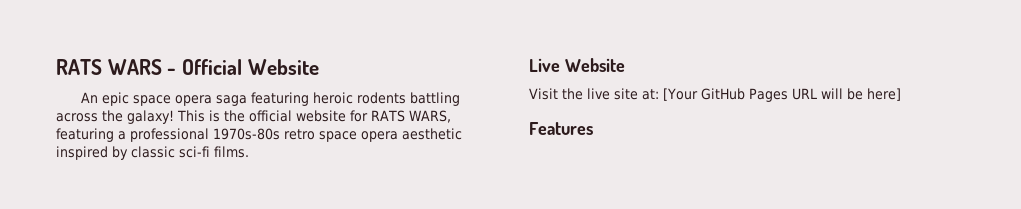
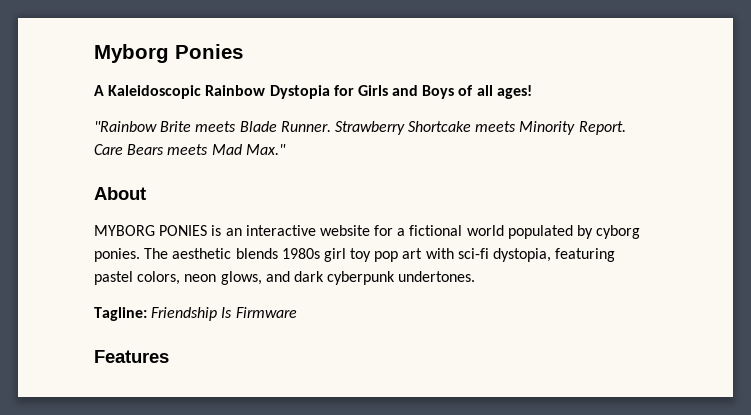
[56,59,319,75] [80,92,460,106] [56,110,451,124] [56,128,462,142] [56,146,249,160] [529,58,625,72] [529,88,901,102] RATS WARS - Official Website // An epic space opera saga featuring heroic rodents battling across the galaxy! This is the official website for RATS WARS, featuring a professional 1970s-80s retro space opera aesthetic inspired by classic sci-fi films. // Live Website // Visit the live site at: [Your GitHub Pages URL will be here] -> [94,44,243,63] [94,85,532,99] [94,121,626,135] [94,144,286,155] [94,187,146,200] [94,225,641,239] [94,248,616,262] [94,271,476,285] [94,307,297,321] Myborg Ponies // A Kaleidoscopic Rainbow Dystopia for Girls and Boys of all ages! // "Rainbow Brite meets Blade Runner. Strawberry Shortcake meets Minority Report. Care Bears meets Mad Max." // About // MYBORG PONIES is an interactive website for a fictional world populated by cyborg ponies. The aesthetic blends 1980s girl toy pop art with sci-fi dystopia, featuring pastel colors, neon glows, and dark cyberpunk undertones. // Tagline: Friendship Is Firmware

